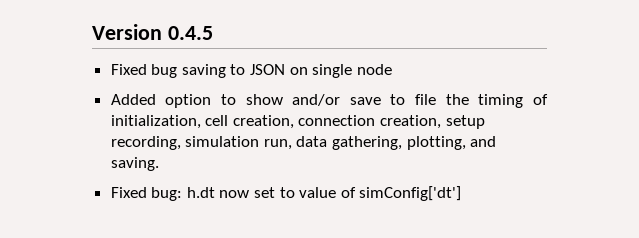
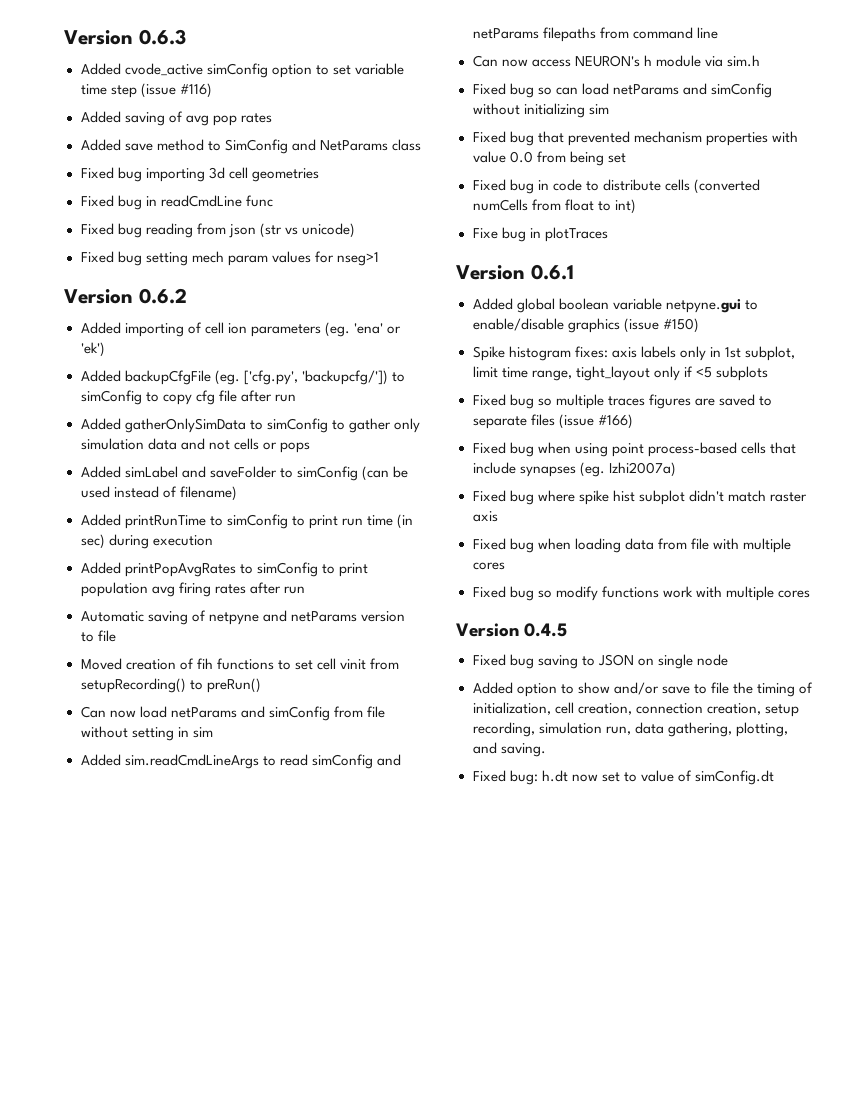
[92,24,162,40] Version -> [64,29,186,45] [80,63,404,78] [80,83,212,98] [80,111,272,126] [80,139,421,154] [80,167,319,182] [80,195,273,210] [80,223,355,238] [80,251,379,266] [64,288,187,304] [80,322,401,337] [80,342,105,357] [80,370,405,385] [80,390,296,405] [80,418,420,433] [80,438,310,453] [80,466,408,481] [80,486,237,501] [80,514,413,529] [80,534,213,549] [80,562,368,577] [80,582,305,597] [80,610,405,625] [80,630,116,642] [80,658,399,670] [80,678,261,693] [80,706,385,721] [80,726,213,741] [80,754,401,769] [472,27,718,42] [472,55,760,67] [472,83,772,98] [472,103,609,118] [472,131,798,146] [472,151,626,166] [472,179,760,194] [472,199,636,214] [472,227,608,242] [456,264,574,280] [472,298,758,313] [472,318,699,333] [472,346,795,361] [472,366,768,381] [472,394,772,409] [472,414,633,429] [472,442,796,457] [472,462,676,477] [472,490,807,505] [472,511,498,522] [472,538,791,553] [472,562,505,570] [472,586,810,601] [456,623,519,637] Version 0.6.3 // Added cvode_active simConfig option to set variable time step (issue #116) // Added saving of avg pop rates // Added save method to SimConfig and NetParams class // Fixed bug importing 3d cell geometries // Fixed bug in readCmdLine func // Fixed bug reading from json (str vs unicode) // Fixed bug setting mech param values for nseg>1 // Version 0.6.2 // Added importing of cell ion parameters (eg. 'ena' or 'ek') // Added backupCfgFile (eg. ['cfg.py', 'backupcfg/']) to simConfig to copy cfg file after run // Added gatherOnlySimData to simConfig to gather only simulation data and not cells or pops // Added simLabel and saveFolder to simConfig (can be used instead of filename) // Added printRunTime to simConfig to print run time (in sec) during execution // Added printPopAvgRates to simConfig to print population avg firing rates after run // Automatic saving of netpyne and netParams version to file // Moved creation of fih functions to set cell vinit from setupRecording() to preRun() // Can now load netParams and simConfig from file without setting in sim // Added sim.readCmdLineArgs to read simConfig and netParams filepaths from command line // Can now access NEURON's h module via sim.h // Fixed bug so can load netParams and simConfig without initializing sim // Fixed bug that prevented mechanism properties with value 0.0 from being set // Fixed bug in code to distribute cells (converted numCells from float to int) // Fixe bug in plotTraces // Version 0.6.1 // Added global boolean variable netpyne.gui to enable/disable graphics (issue #150) // Spike histogram fixes: axis labels only in 1st subplot, limit time range, tight_layout only if <5 subplots // Fixed bug so multiple traces figures are saved to separate files (issue #166) // Fixed bug when using point process-based cells that include synapses (eg. Izhi2007a) // Fixed bug where spike hist subplot didn't match raster axis // Fixed bug when loading data from file with multiple cores // Fixed bug so modify functions work with multiple cores // Version
[359,186,462,201] simConfig['dt'] -> [694,770,774,785] simConfig.dt

